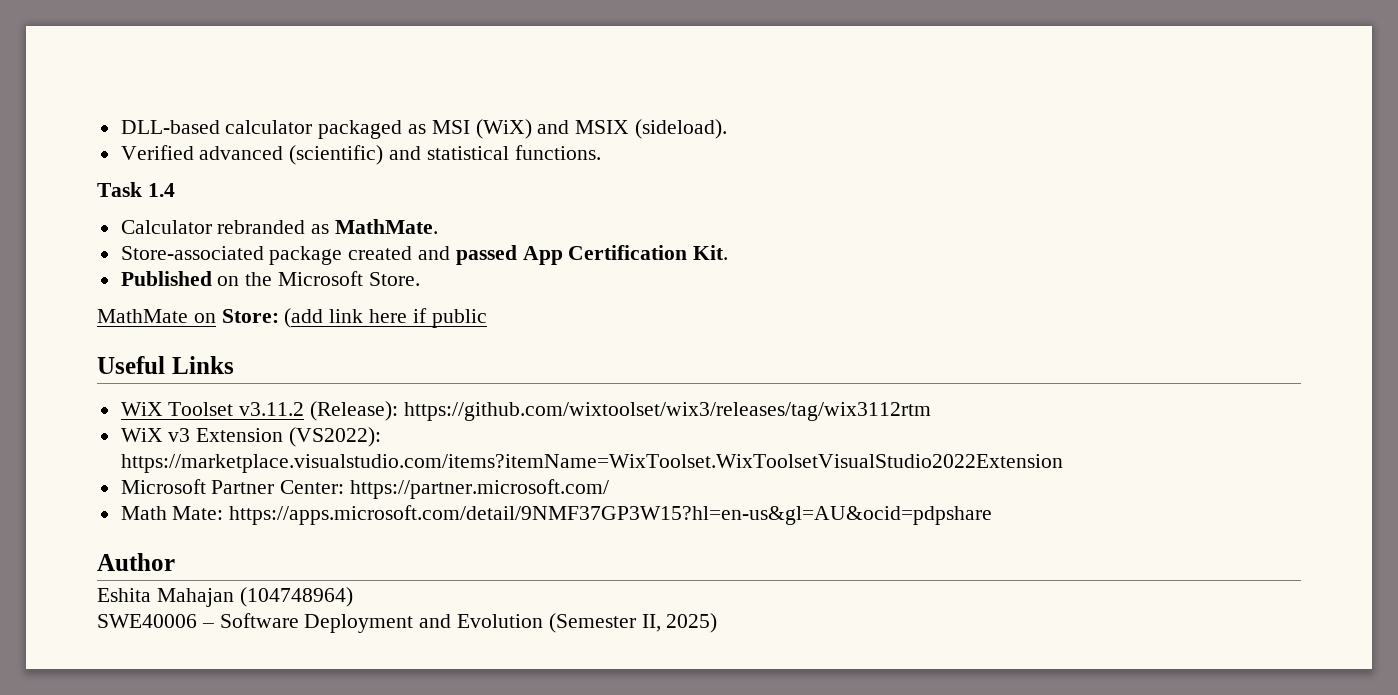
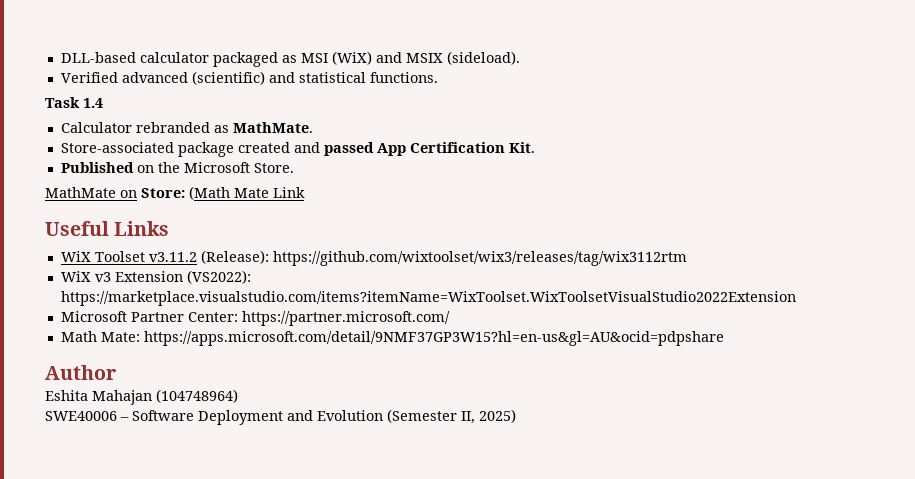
[284,308,487,328] (add link here if public -> [189,186,305,200] (Math Mate Link

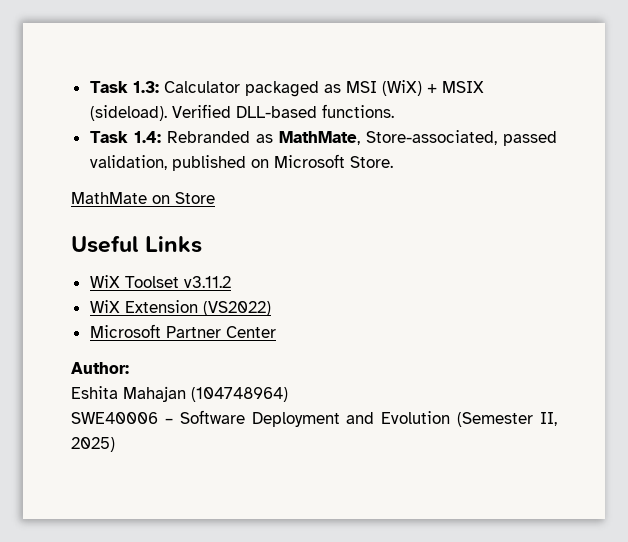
[60,52,209,63] DLL‑based calculator -> [89,81,240,93] Task 1.3: Calculator
[375,52,402,63] and -> [426,84,437,93] +
[60,71,438,85] [45,97,103,108] [60,122,313,133] [60,142,535,157] [60,162,180,173] // Verified advanced (scientific) and statistical functions. // Task 1.4 // Calculator rebranded as MathMate. // Store‑associated package created and passed App Certification Kit. // Published on the -> [171,104,394,118] [89,130,557,146] [89,155,269,171] Verified DLL-based functions. // Task 1.4: Rebranded as MathMate, Store-associated, passed validation, published on
[141,186,305,200] Store: (Math Mate Link -> [175,192,215,204] Store
[200,250,687,266] [60,270,251,284] [60,291,796,306] [60,311,450,326] [60,331,724,346] [45,365,116,380] (Release): https://github.com/wixtoolset/wix3/releases/tag/wix3112rtm // WiX v3 Extension (VS2022): https://marketplace.visualstudio.com/items?itemName=WixToolset.WixToolsetVisualStudio2022Extension // Microsoft Partner Center: https://partner.microsoft.com/ // Math Mate: https://apps.microsoft.com/detail/9NMF37GP3W15?hl=en-us&gl=AU&ocid=pdpshare // Author -> [89,300,271,316] [89,324,276,338] [71,362,129,374] // WiX Extension (VS2022) // Microsoft Partner Center // Author:

